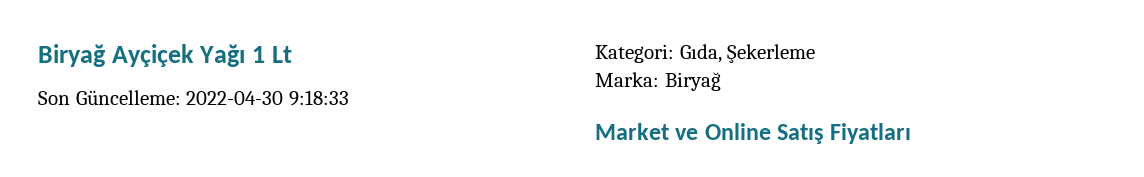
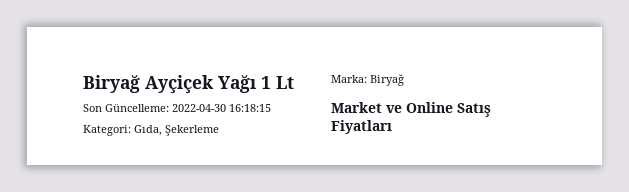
[288,90,349,106] 9:18:33 -> [229,104,271,112] 16:18:15

